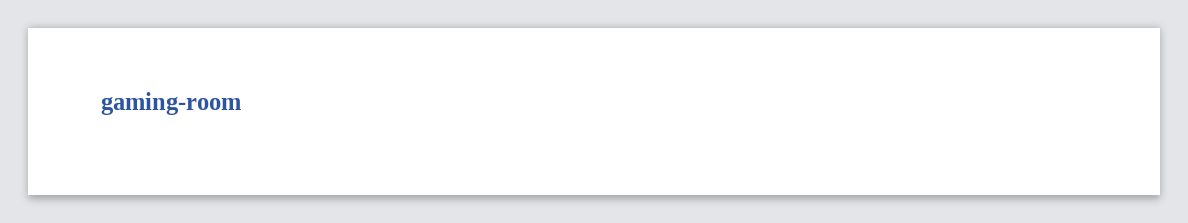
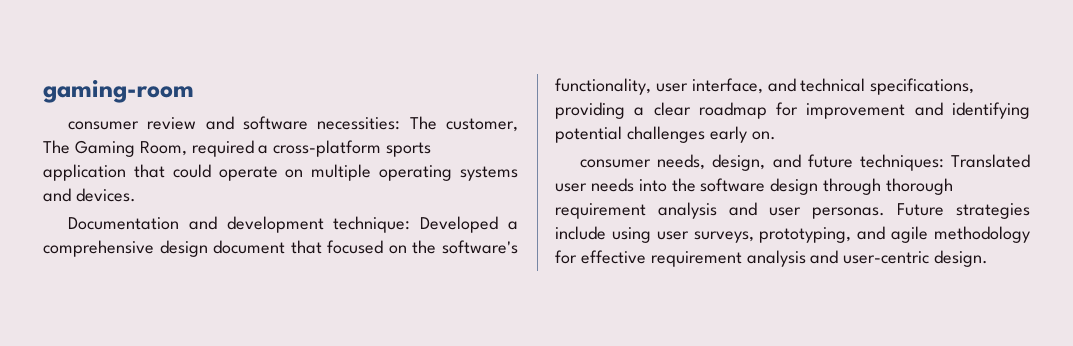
(241, 103) none -> [68,116,518,132] [43,140,432,157] [43,164,518,181] [43,188,136,202] [68,216,518,233] [43,240,518,257] [555,78,975,95] [555,102,1030,119] [555,126,776,143] [580,154,1030,171] [555,178,954,195] [555,202,1030,219] [555,226,1030,243] [555,250,989,267] // consumer review and software necessities: The customer, The Gaming Room, required a cross-platform sports application that could operate on multiple operating systems and devices. // Documentation and development technique: Developed a comprehensive design document that focused on the software's functionality, user interface, and technical specifications, providing a clear roadmap for improvement and identifying potential challenges early on. // consumer needs, design, and future techniques: Translated user needs into the software design through thorough requirement analysis and user personas. Future strategies include using user surveys, prototyping, and agile methodology for effective requirement analysis and user-centric design.

